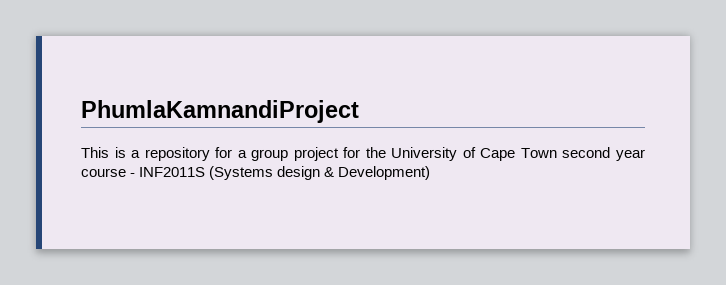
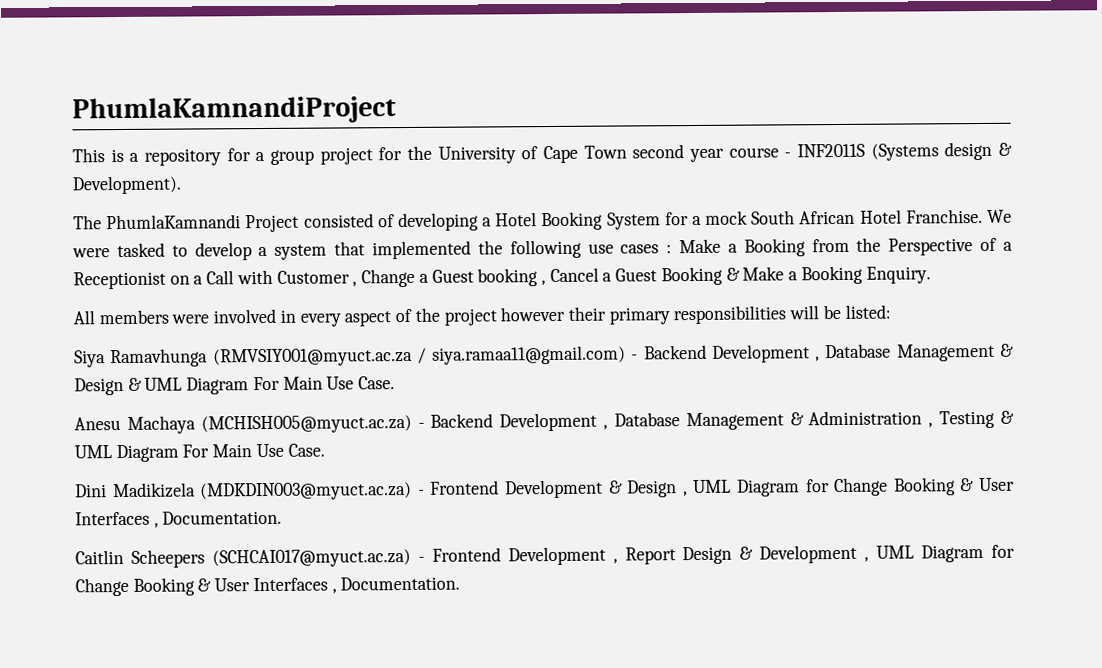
[338,166,431,180] Development) -> [72,175,182,195] [73,208,1012,233] [72,237,1014,261] [73,265,931,290] [73,304,891,327] [74,343,1014,368] [74,376,396,396] [74,410,1014,434] [74,443,325,463] [75,477,1016,501] [75,510,283,528] [75,544,1016,568] [75,576,461,597] Development). // The PhumlaKamnandi Project consisted of developing a Hotel Booking System for a mock South African Hotel Franchise. We were tasked to develop a system that implemented the following use cases : Make a Booking from the Perspective of a Receptionist on a Call with Customer , Change a Guest booking , Cancel a Guest Booking & Make a Booking Enquiry. // All members were involved in every aspect of the project however their primary responsibilities will be listed: // Siya Ramavhunga (RMVSIY001@myuct.ac.za / siya.ramaa11@gmail.com) - Backend Development , Database Management & Design & UML Diagram For Main Use Case. // Anesu Machaya (MCHISH005@myuct.ac.za) - Backend Development , Database Management & Administration , Testing & UML Diagram For Main Use Case. // Dini Madikizela (MDKDIN003@myuct.ac.za) - Frontend Development & Design , UML Diagram for Change Booking & User Interfaces , Documentation. // Caitlin Scheepers (SCHCAI017@myuct.ac.za) - Frontend Development , Report Design & Development , UML Diagram for Change Booking & User Interfaces , Documentation.

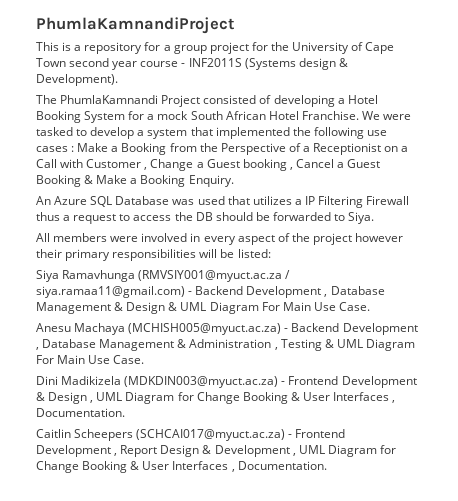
(931, 275) none -> [36,196,410,208] [36,212,375,224] // An Azure SQL Database was used that utilizes a IP Filtering Firewall thus a request to access the DB should be forwarded to Siya.

